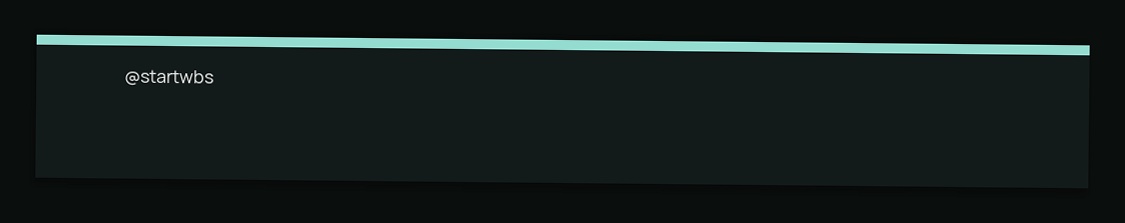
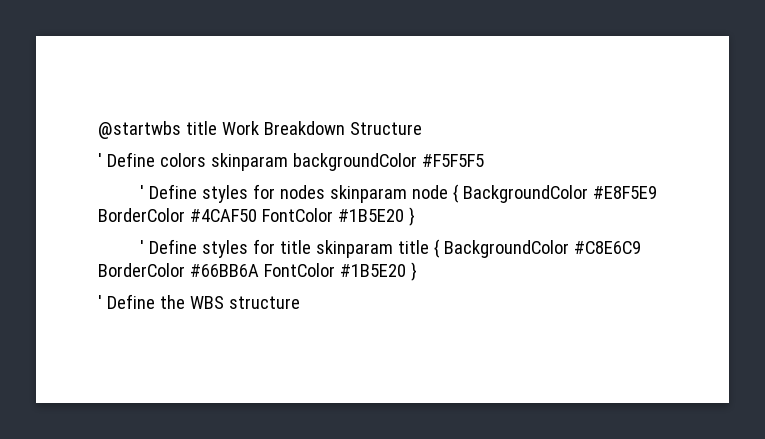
(214, 78) none -> [185,121,422,135] [98,152,484,171] [139,184,657,203] [98,207,415,226] [139,239,641,258] [98,262,417,281] [98,294,300,309] title Work Breakdown Structure // ' Define colors skinparam backgroundColor #F5F5F5 // ' Define styles for nodes skinparam node { BackgroundColor #E8F5E9 BorderColor #4CAF50 FontColor #1B5E20 } // ' Define styles for title skinparam title { BackgroundColor #C8E6C9 BorderColor #66BB6A FontColor #1B5E20 } // ' Define the WBS structure

